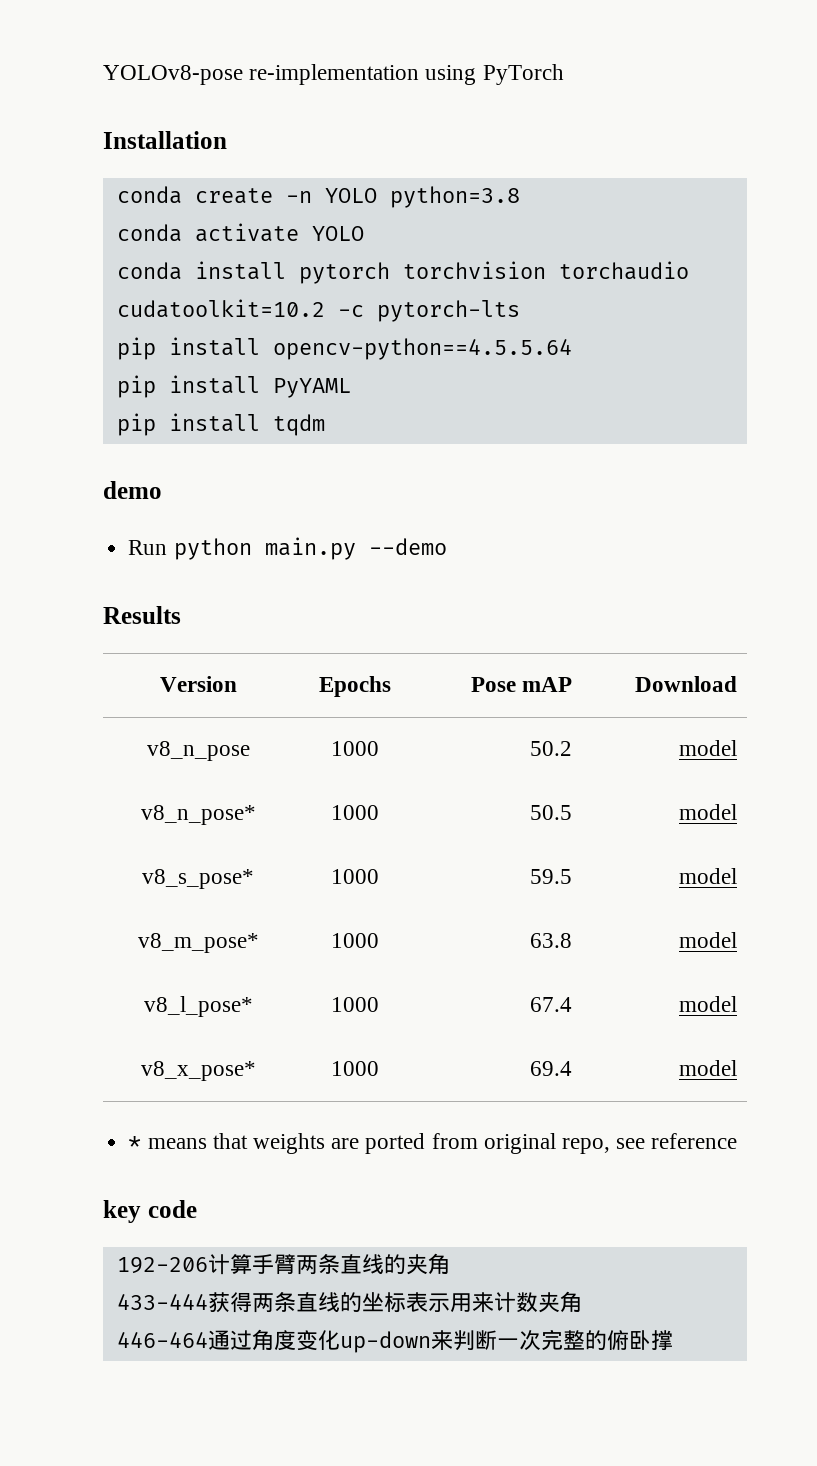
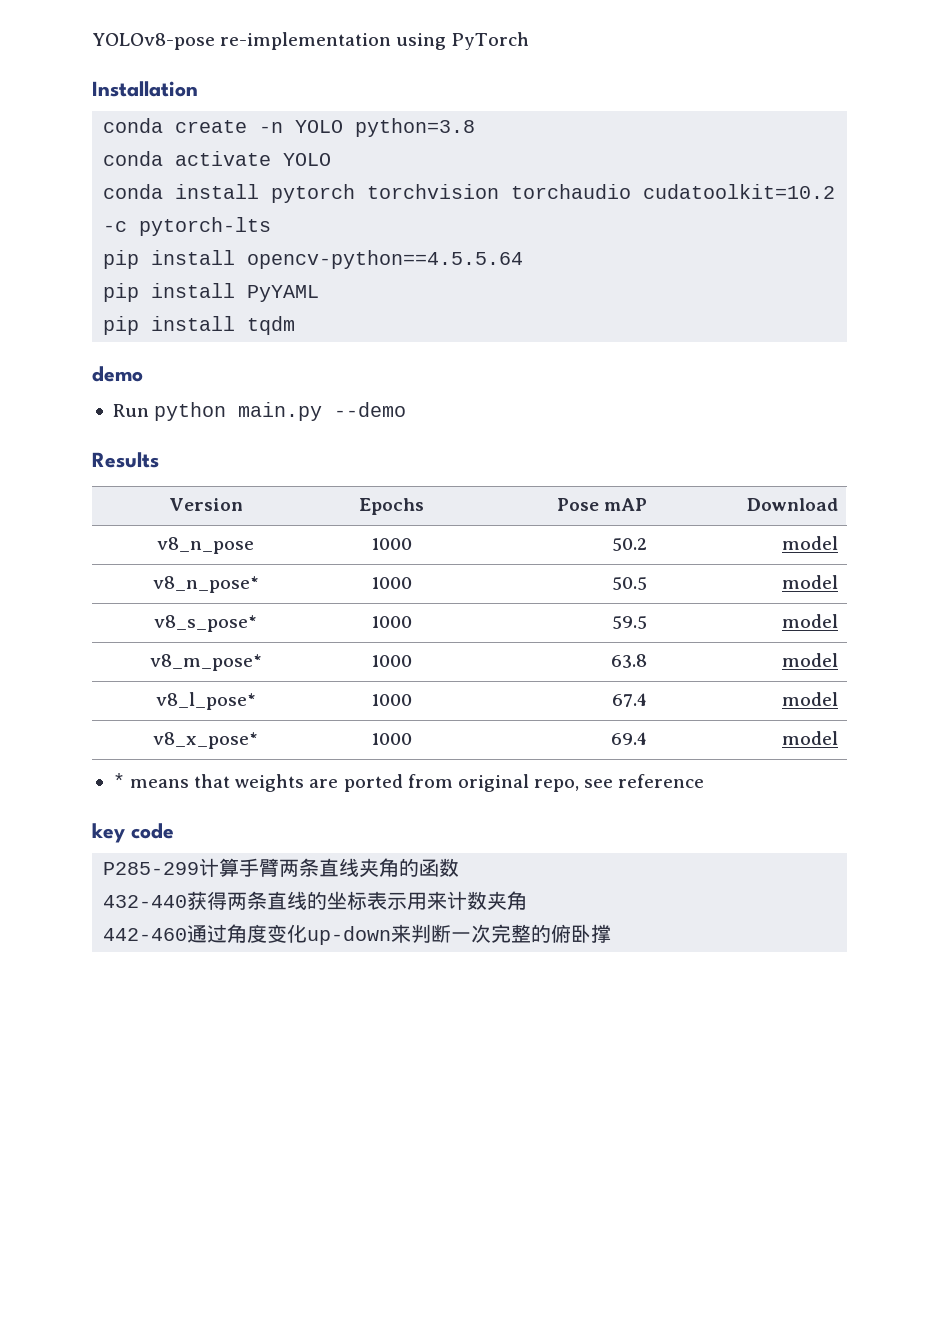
[116,1257,208,1274] 192-206 -> [103,862,200,875] P285-299
[383,1253,450,1275] [116,1294,208,1310] 的夹角 // 433-444 -> [359,858,460,878] [103,895,188,908] 夹角的函数 // 432-440
[116,1332,208,1348] 446-464 -> [103,928,188,941] 442-460

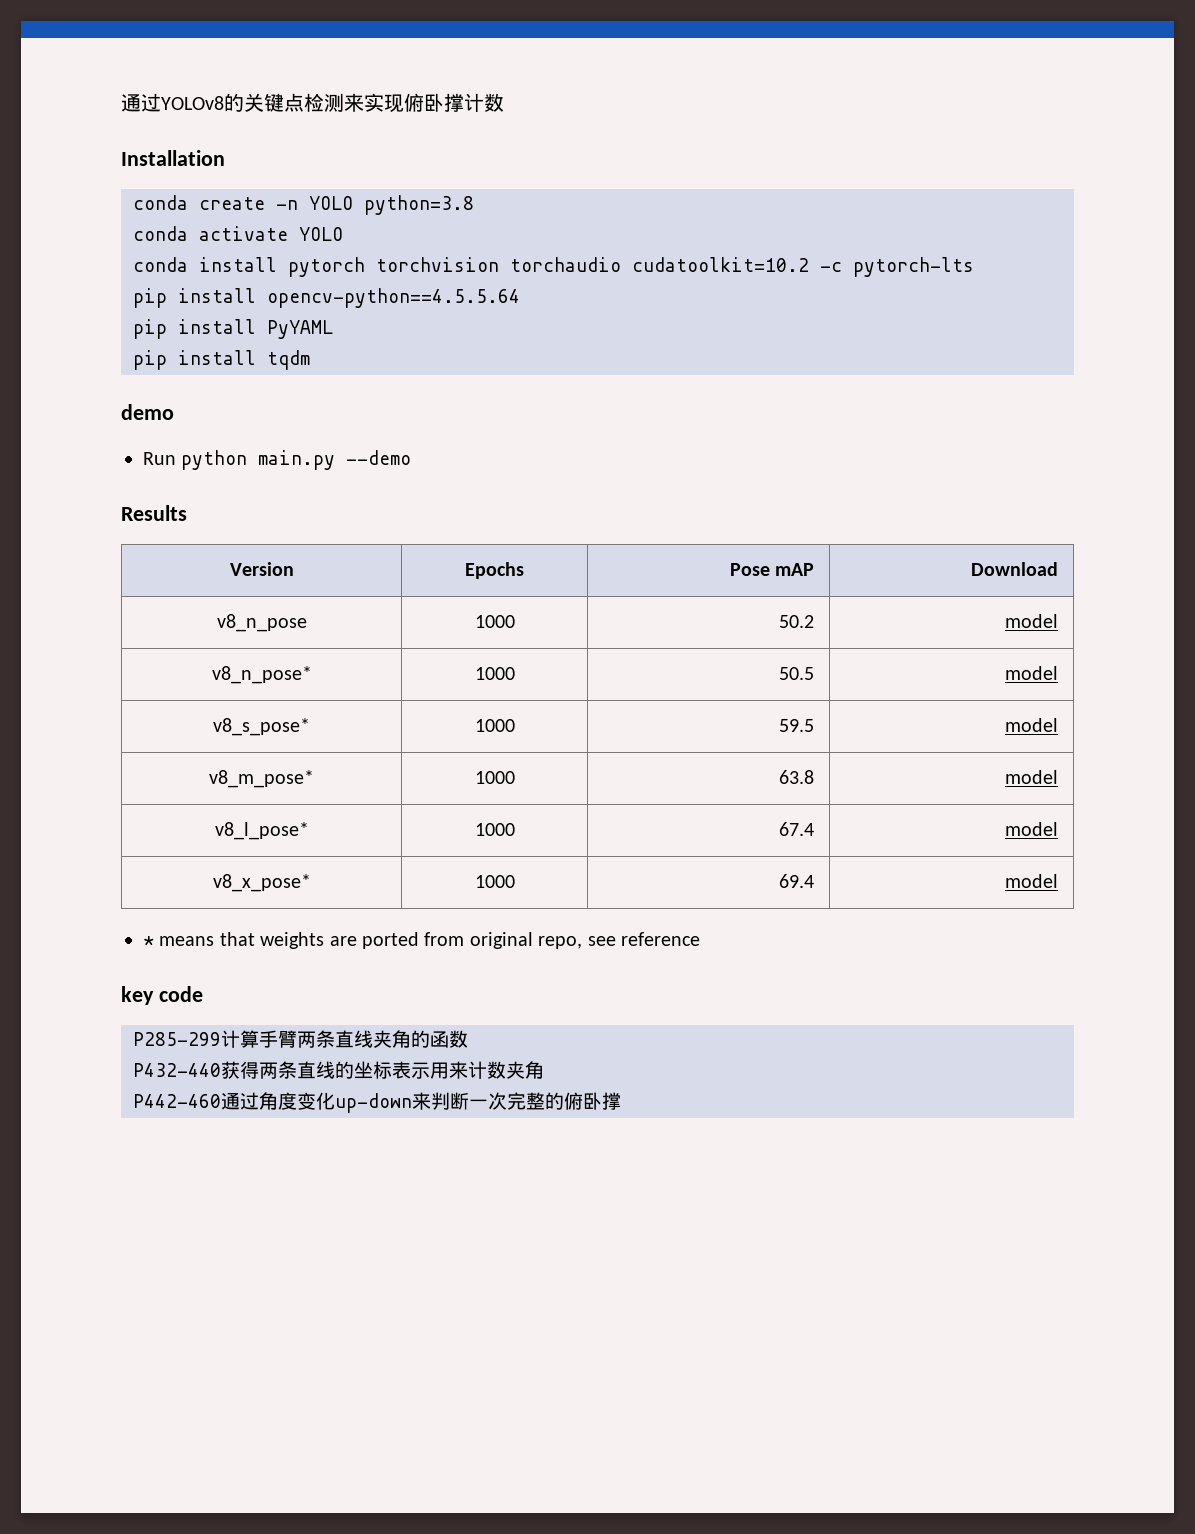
[92,32,530,50] YOLOv8-pose re-implementation using PyTorch -> [121,93,504,113] 通过YOLOv8的关键点检测来实现俯卧撑计数
[103,895,188,908] 432-440 -> [133,1063,221,1077] P432-440
[103,928,188,941] 442-460 -> [133,1094,221,1108] P442-460

